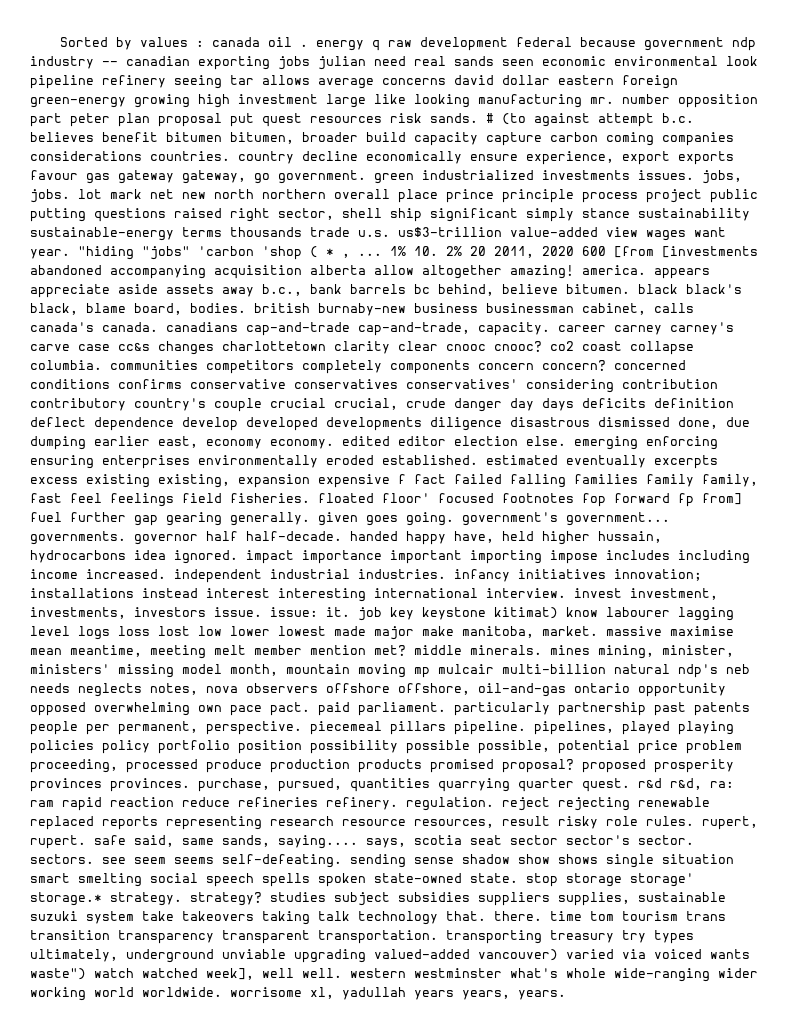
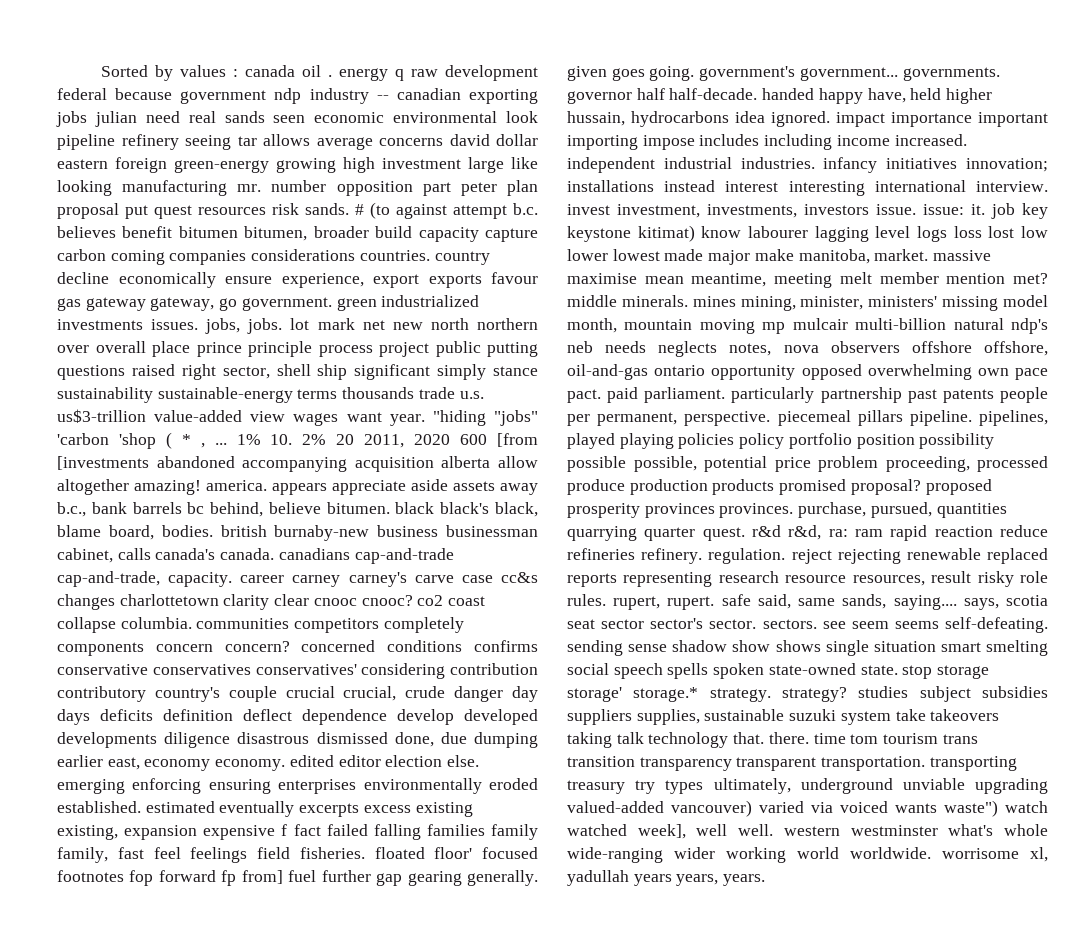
(326, 194) none -> [57,345,89,353] over

